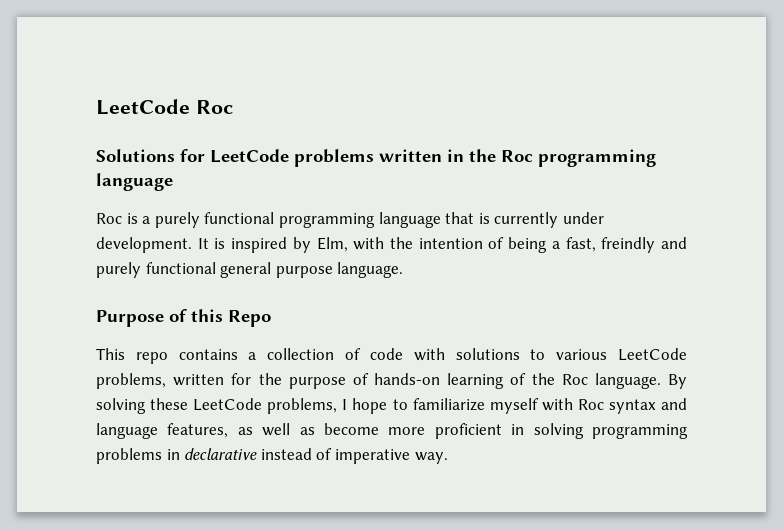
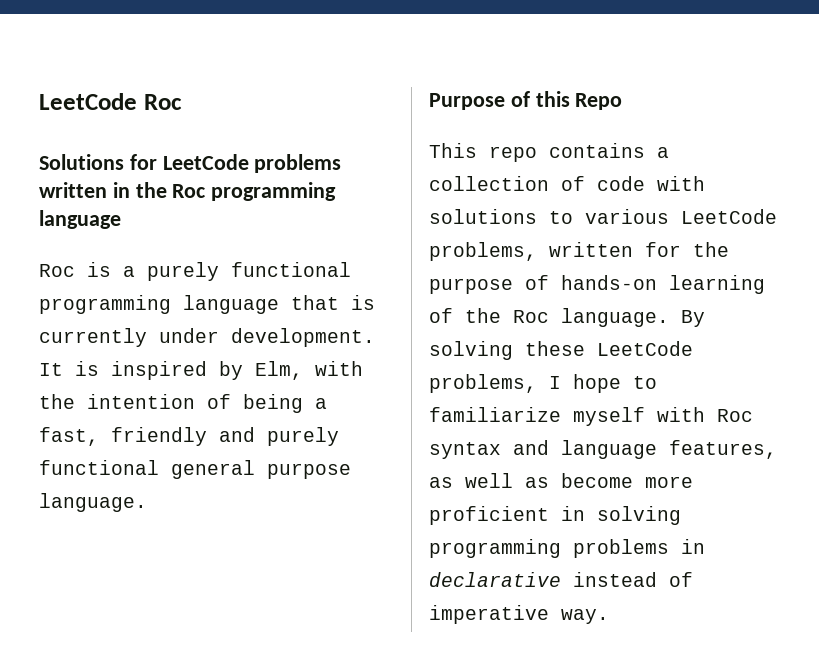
[601,237,656,253] freindly -> [111,427,207,446] friendly

